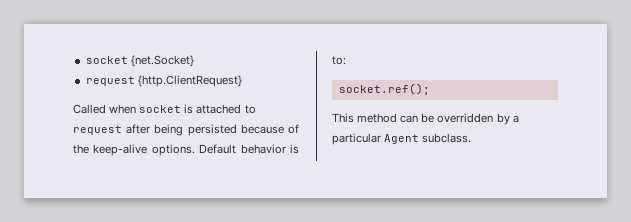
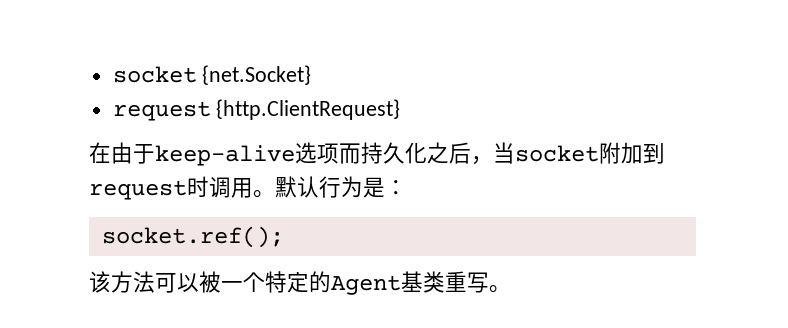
[73,104,256,114] [73,124,299,136] [73,144,299,156] [332,56,346,65] [338,83,430,95] [332,113,519,125] [332,133,472,145] Called when socket is attached to request after being persisted because of the keep-alive options. Default behavior is to: // socket.ref(); // This method can be overridden by a particular Agent subclass. -> [89,142,665,166] [89,176,407,200] [101,226,284,248] [89,271,511,295] 在由于keep-alive选项而持久化之后，当socket附加到request时调用。默认行为是： // socket.ref(); // 该方法可以被一个特定的Agent基类重写。

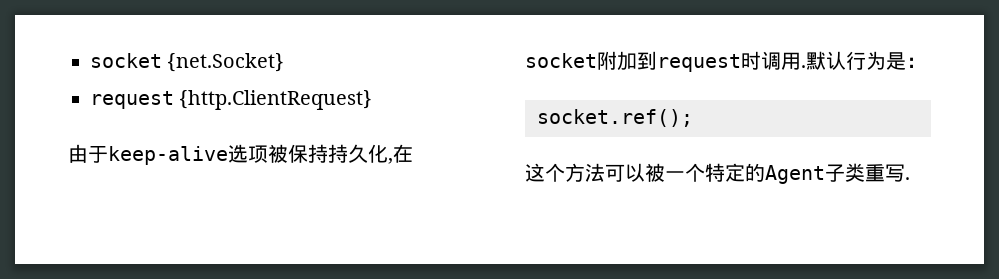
[89,142,111,163] 在 -> (373, 100) none
[339,142,515,165] 而持久化之后，当 -> [268,144,413,164] 被保持持久化,在
[253,190,275,198] 。 -> [801,65,806,68] .
[89,271,111,293] 该 -> [525,163,565,182] 这个
[401,271,511,293] 基类重写。 -> [825,163,910,182] 子类重写.

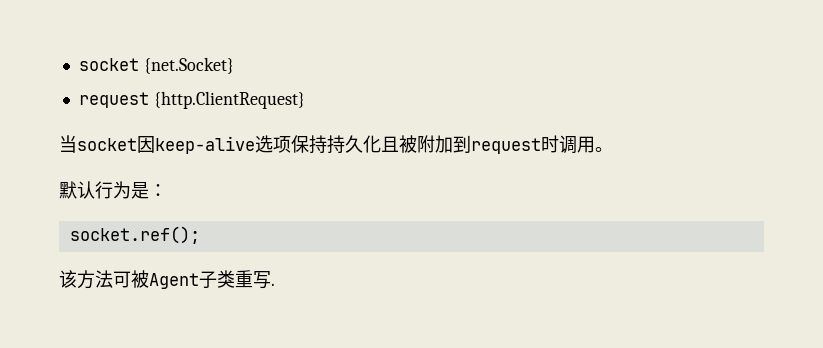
[68,144,108,163] 由于 -> [59,135,155,153] 当socket因
[268,144,288,163] 被 -> (291, 144) none
[388,144,413,164] [525,53,597,68] ,在socket -> [381,135,417,153] 且被
[801,65,806,68] . -> [595,147,613,152] 。 //
[525,163,765,182] 这个方法可以被一个特定的 -> [59,270,149,289] 该方法可被

